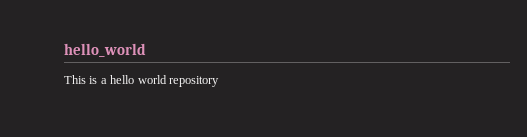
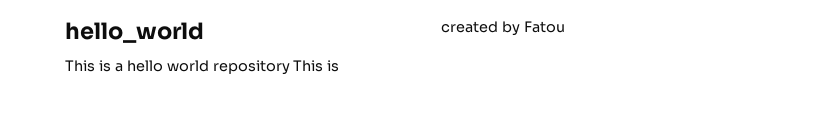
(219, 81) none -> [293,60,340,72] [441,21,565,36] This is created by Fatou

